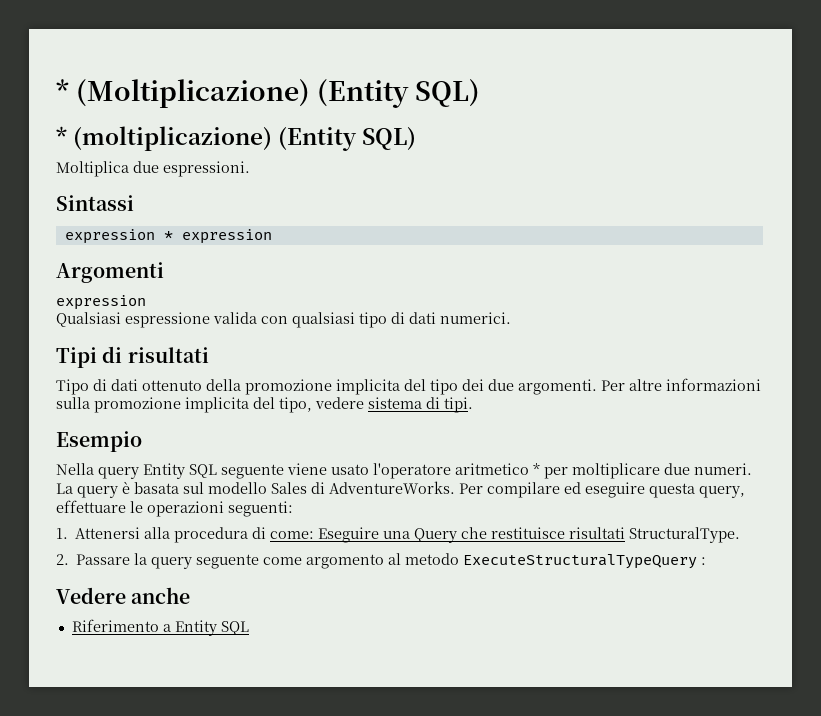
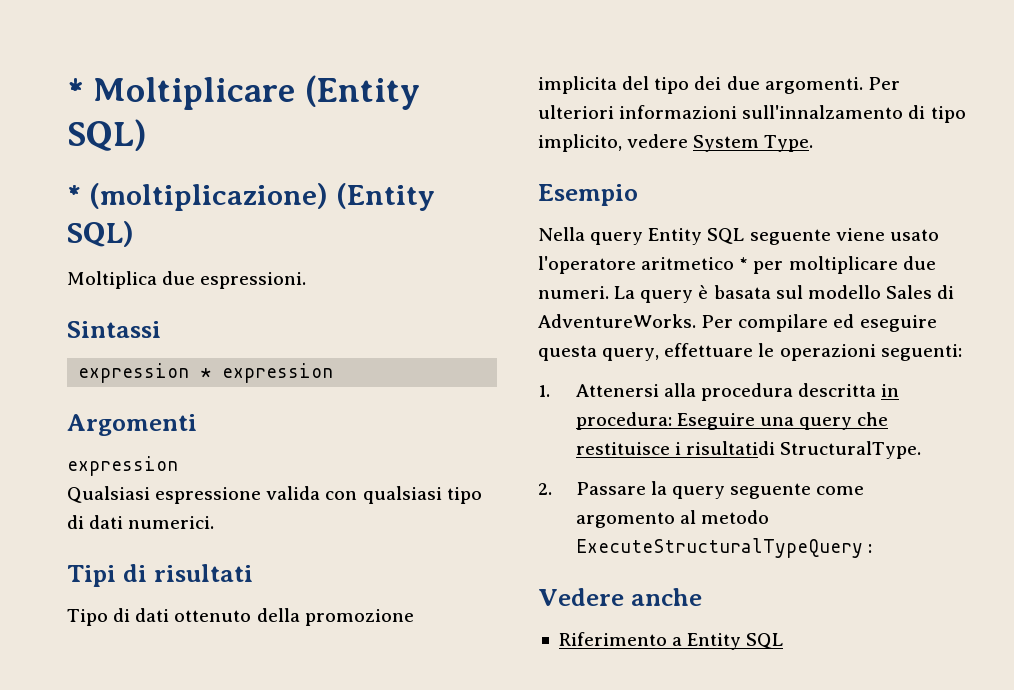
[56,79,311,108] * (Moltiplicazione) -> [67,77,296,110] * Moltiplicare
[629,378,761,391] [56,397,473,413] altre informazioni sulla promozione implicita del tipo, vedere sistema di tipi. -> [538,105,966,123] [538,134,814,152] ulteriori informazioni sull'innalzamento di tipo implicito, vedere System Type.
[252,527,315,539] di come: -> [798,383,900,397] [575,412,672,430] descritta in procedura:
[414,528,458,543] Query -> [799,417,853,430] query
[569,527,626,539] risultati -> [674,441,776,455] i risultatidi

